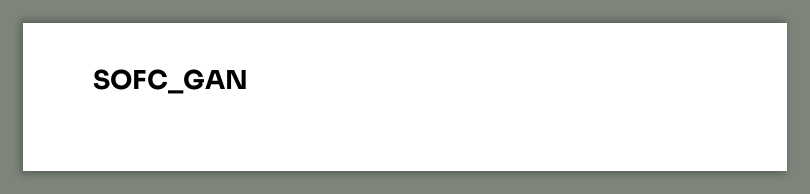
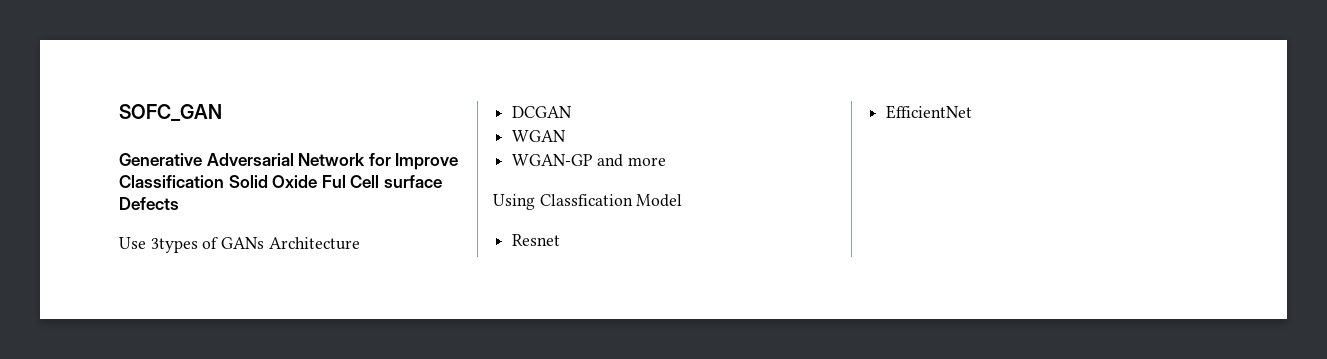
(248, 81) none -> [119,153,459,170] [119,175,442,188] [119,197,179,210] [119,237,360,253] [512,106,573,118] [512,130,567,142] [512,154,666,167] [493,194,683,210] [512,234,561,246] [886,105,973,119] // Generative Adversarial Network for Improve Classification Solid Oxide Ful Cell surface Defects // Use 3types of GANs Architecture // DCGAN // WGAN // WGAN-GP and more // Using Classfication Model // Resnet // EfficientNet

